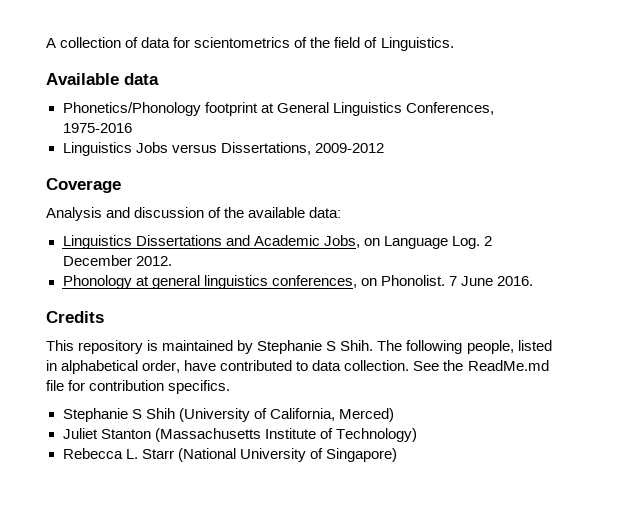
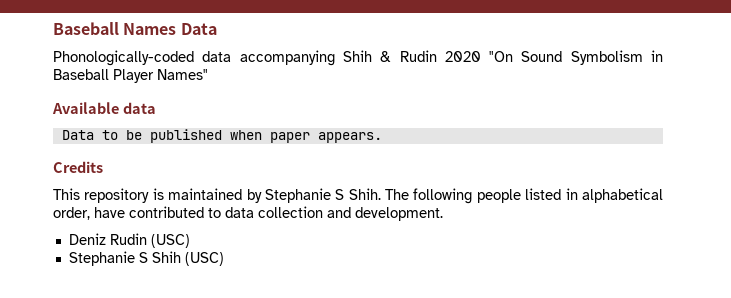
[46,37,454,51] [46,73,159,85] [62,102,494,116] [62,123,132,133] [62,142,384,156] [46,178,121,193] [46,207,342,221] [62,235,492,249] [62,255,172,266] [62,275,533,289] A collection of data for scientometrics of the field of Linguistics. // Available data // Phonetics/Phonology footprint at General Linguistics Conferences, 1975-2016 // Linguistics Jobs versus Dissertations, 2009-2012 // Coverage // Analysis and discussion of the available data: // Linguistics Dissertations and Academic Jobs, on Language Log. 2 December 2012. // Phonology at general linguistics conferences, on Phonolist. 7 June 2016. -> [53,22,217,35] [53,50,663,66] [53,69,208,83] [52,102,156,114] [61,129,382,143] Baseball Names Data // Phonologically-coded data accompanying Shih & Rudin 2020 "On Sound Symbolism in Baseball Player Names" // Available data // Data to be published when paper appears.
[466,340,514,354] people, -> [476,189,521,203] people
[344,360,549,371] [46,380,231,394] [62,408,394,422] [62,428,417,442] [62,448,397,462] collection. See the ReadMe.md file for contribution specifics. // Stephanie S Shih (University of California, Merced) // Juliet Stanton (Massachusetts Institute of Technology) // Rebecca L. Starr (National University of Singapore) -> [258,206,443,221] [68,233,190,248] [68,251,224,266] collection and development. // Deniz Rudin (USC) // Stephanie S Shih (USC)

